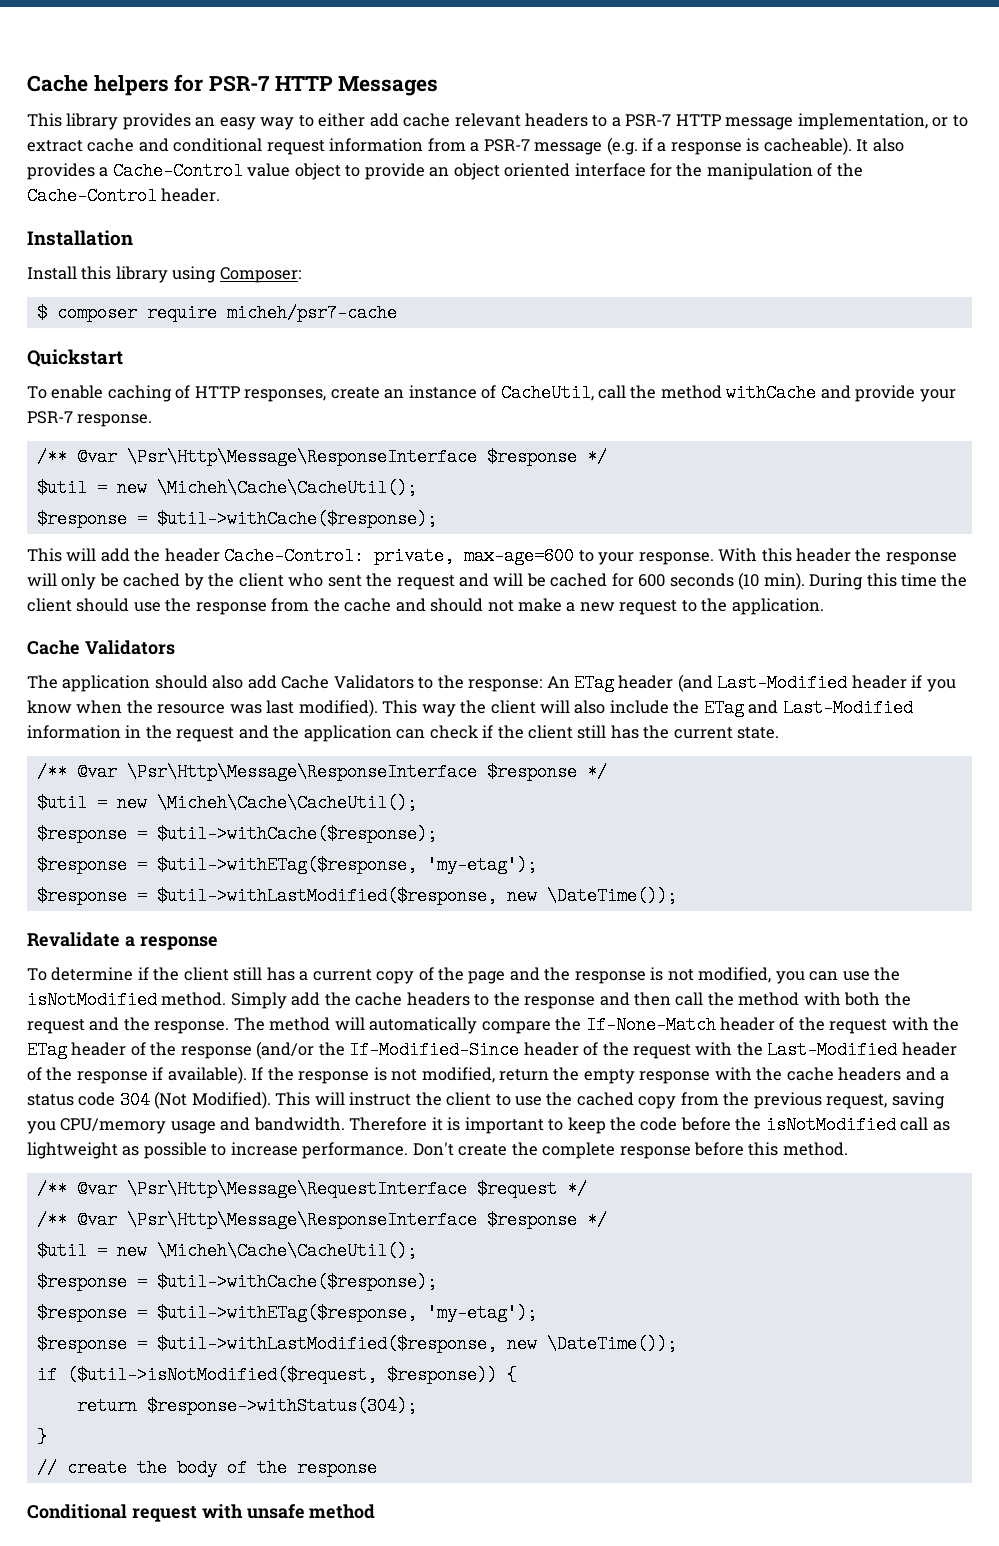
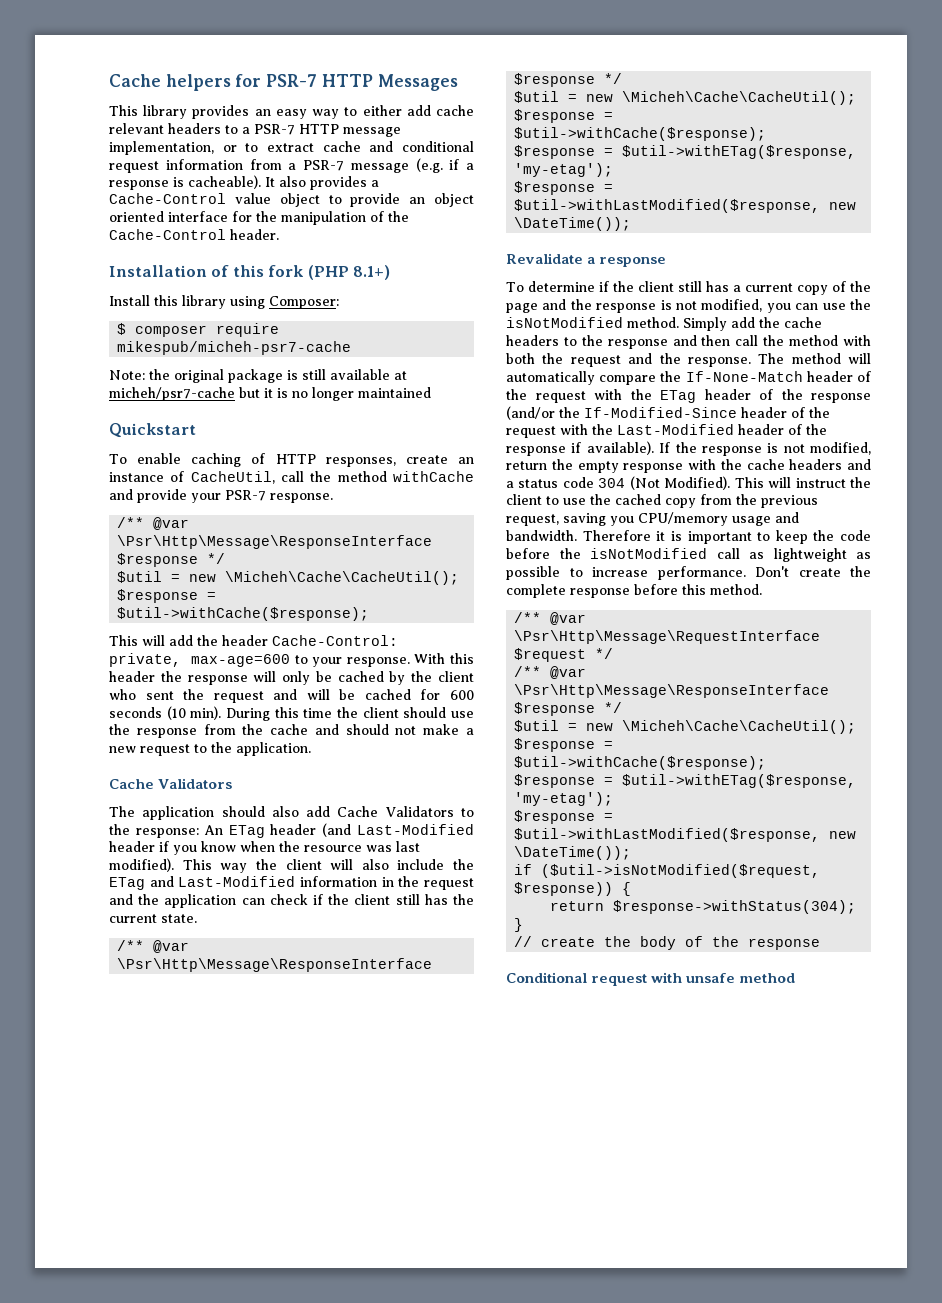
(133, 238) none -> [211,265,391,280] of this fork (PHP 8.1+)
[226,304,397,322] micheh/psr7-cache -> [117,341,352,355] [109,369,407,383] [109,387,431,401] mikespub/micheh-psr7-cache // Note: the original package is still available at micheh/psr7-cache but it is no longer maintained

